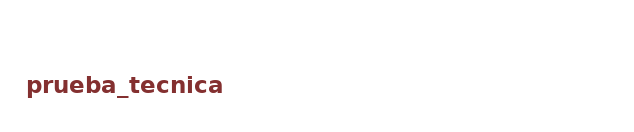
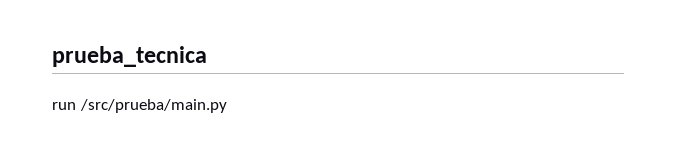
(224, 87) none -> [52,99,227,113] // run /src/prueba/main.py

